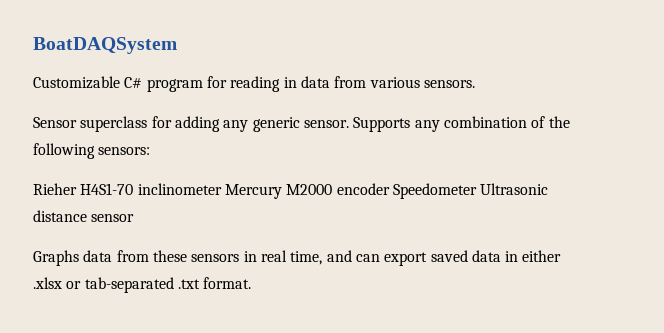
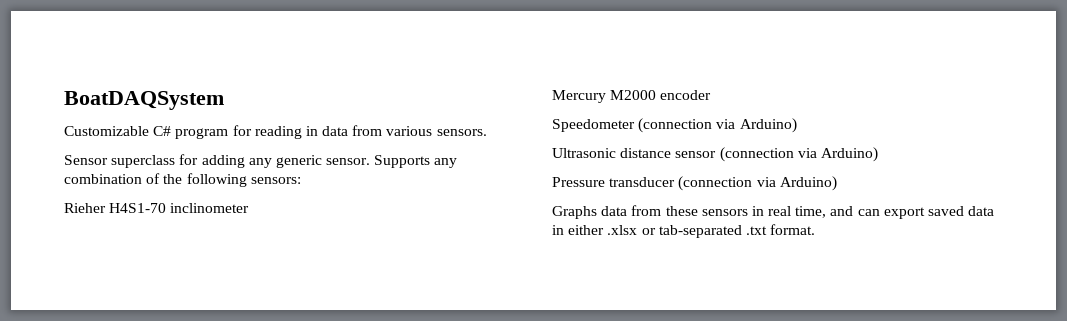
(222, 189) none -> (250, 208) //
[392,183,477,199] Speedometer -> [552,118,797,133] // Speedometer (connection via Arduino) //
(135, 218) none -> [719,147,878,162] [552,176,837,191] (connection via Arduino) // Pressure transducer (connection via Arduino)

